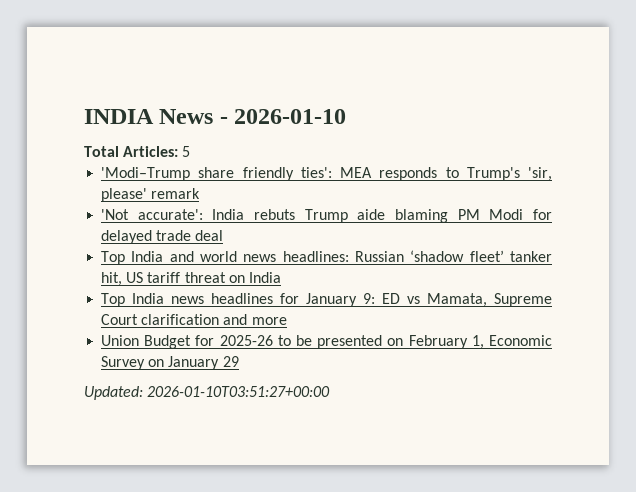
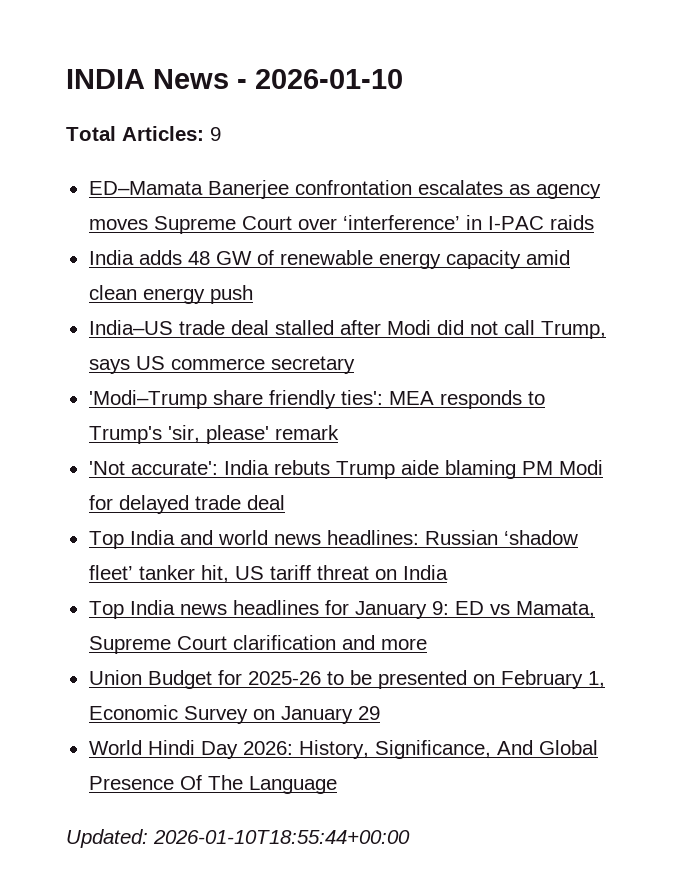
[182,146,191,157] 5 -> [210,127,221,141] [88,180,601,199] [88,215,594,234] [88,250,570,269] [88,285,253,304] [88,320,606,339] [88,356,355,374] 9 // ED–Mamata Banerjee confrontation escalates as agency moves Supreme Court over ‘interference’ in I-PAC raids // India adds 48 GW of renewable energy capacity amid clean energy push // India–US trade deal stalled after Modi did not call Trump, says US commerce secretary
(239, 361) none -> [88,740,598,759] [88,775,337,794] // World Hindi Day 2026: History, Significance, And Global Presence Of The Language
[147,386,331,397] 2026-01-10T03:51:27+00:00 -> [153,830,410,844] 2026-01-10T18:55:44+00:00

